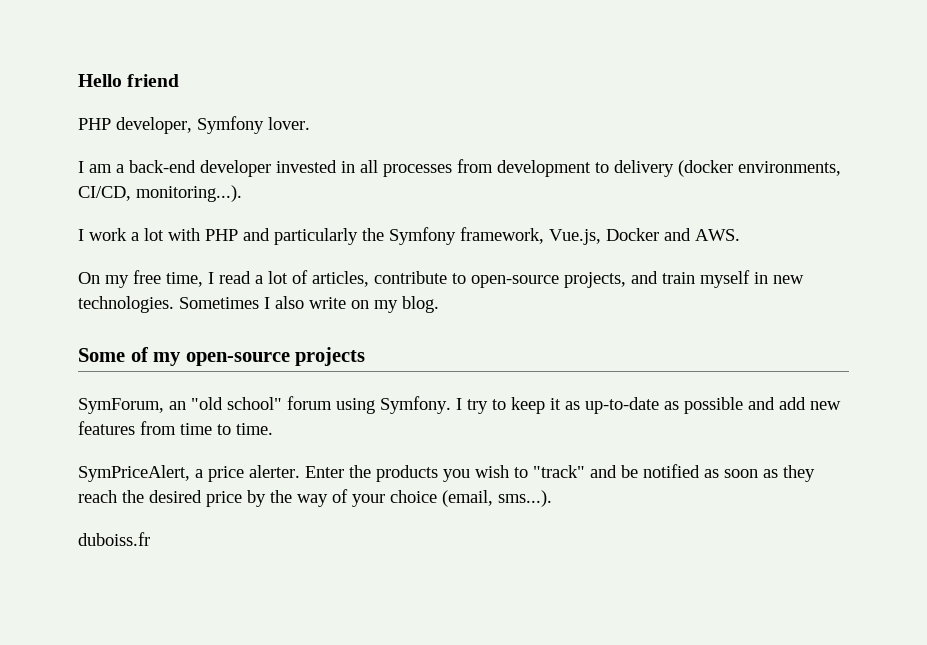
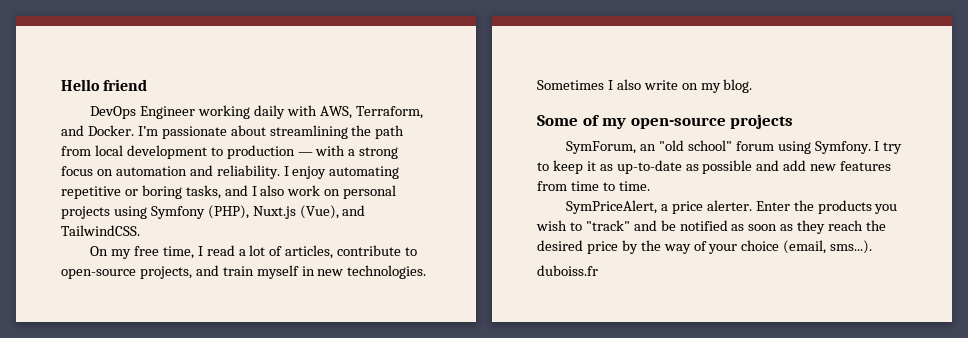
[78,116,310,134] [78,159,841,177] [78,185,242,202] [78,227,740,245] PHP developer, Symfony lover. // I am a back-end developer invested in all processes from development to delivery (docker environments, CI/CD, monitoring...). // I work a lot with PHP and particularly the Symfony framework, Vue.js, Docker and AWS. -> [90,105,423,119] [61,125,405,139] [61,145,399,159] [61,165,400,179] [61,185,397,199] [61,205,366,219] [61,225,140,236] DevOps Engineer working daily with AWS, Terraform, and Docker. I’m passionate about streamlining the path from local development to production — with a strong focus on automation and reliability. I enjoy automating repetitive or boring tasks, and I also work on personal projects using Symfony (PHP), Nuxt.js (Vue), and TailwindCSS.

